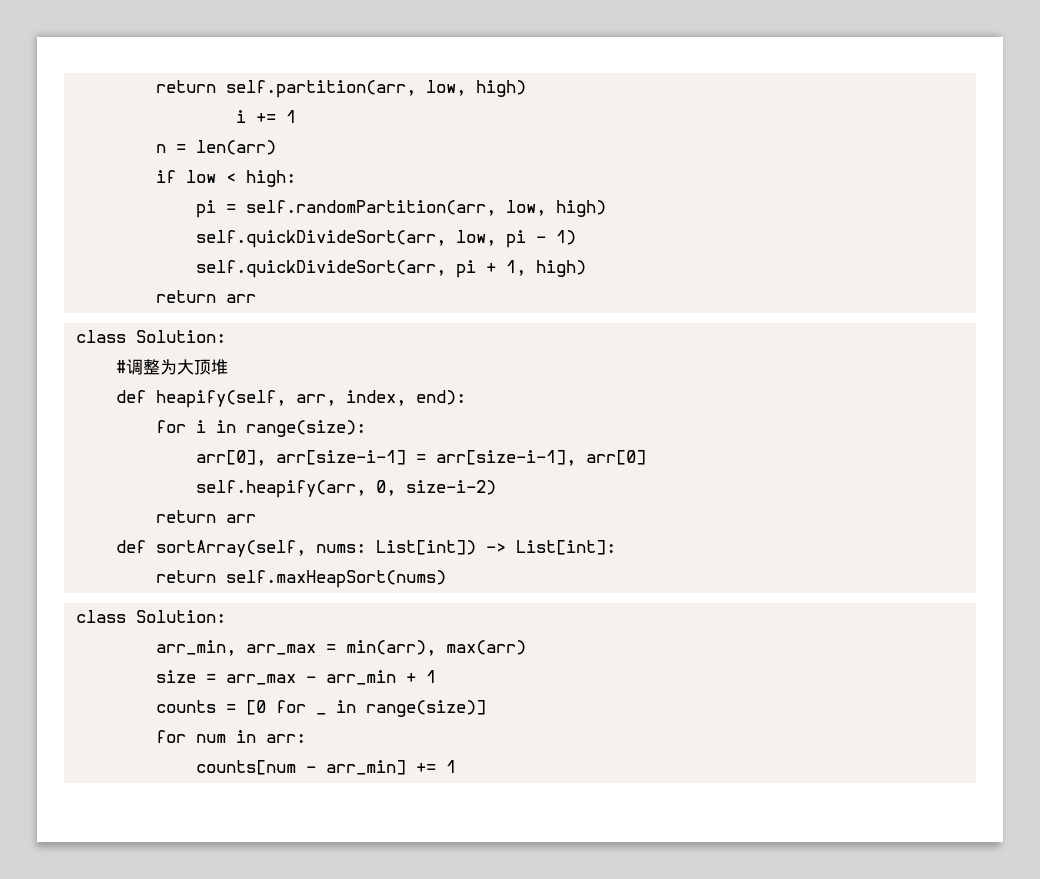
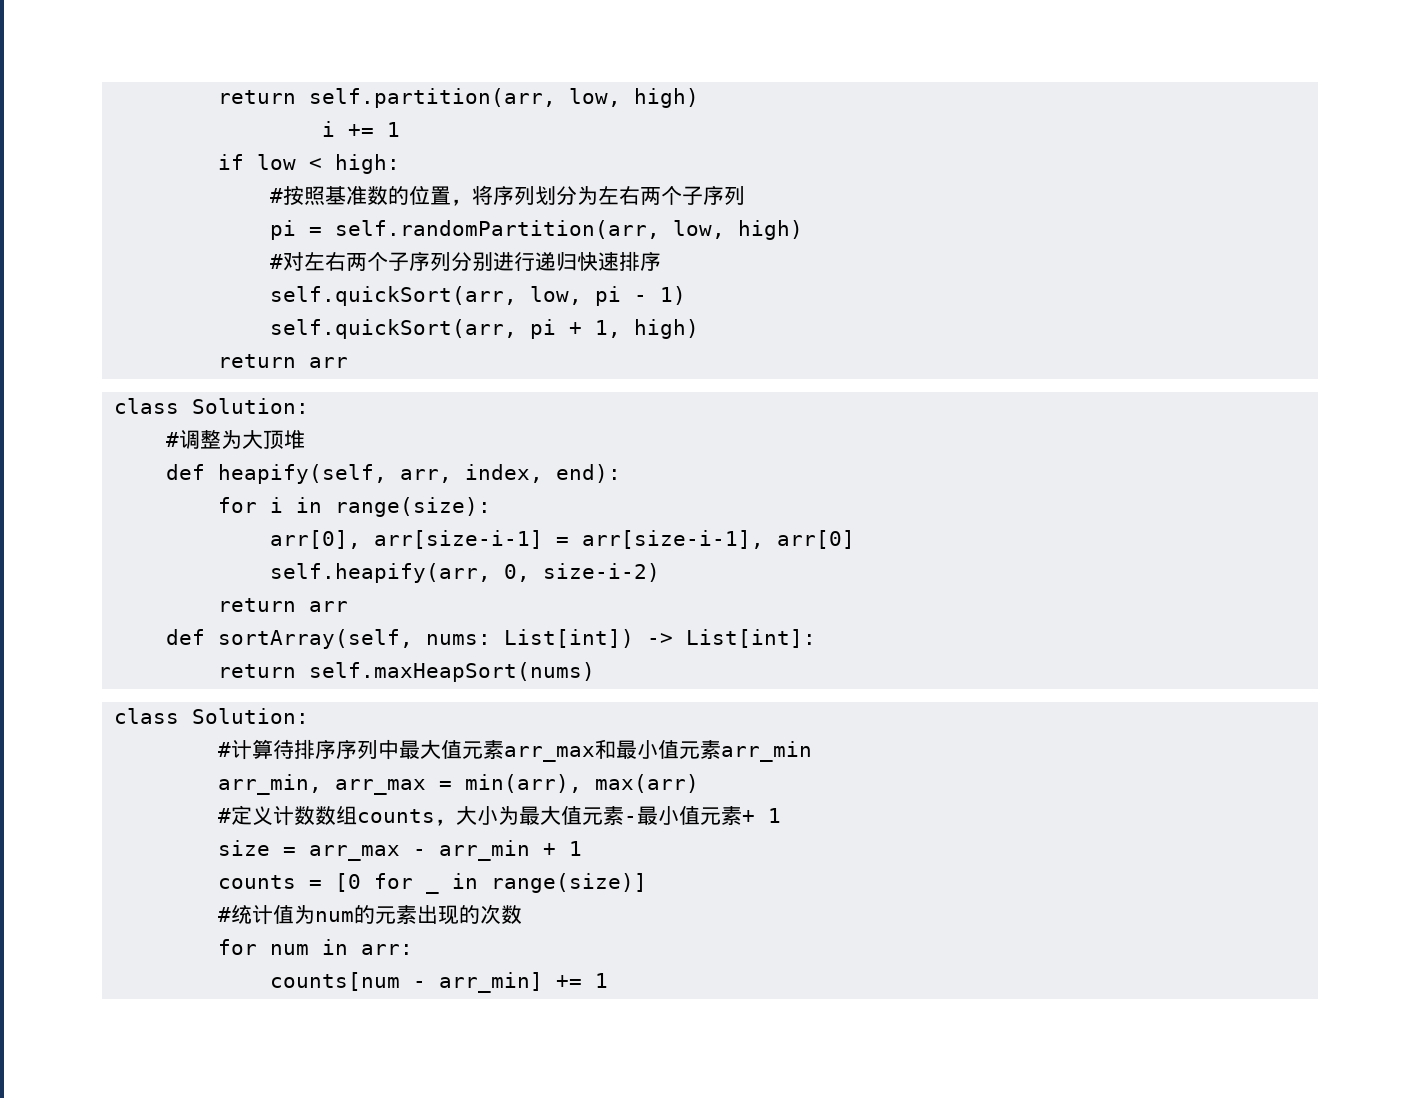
[156,140,276,155] // n = len(arr) -> (401, 129) none
(296, 178) none -> [270,185,746,206] // #按照基准数的位置，将序列划分为左右两个子序列
[196,230,446,248] self.quickDivideSort(arr, -> [270,251,662,271] [270,286,518,306] #对左右两个子序列分别进行递归快速排序 // self.quickSort(arr,
[196,260,446,278] self.quickDivideSort(arr, -> [270,319,518,339] self.quickSort(arr,
(226, 616) none -> [218,739,813,762] // #计算待排序序列中最大值元素arr_max和最小值元素arr_min
(526, 647) none -> [218,805,782,826] // #定义计数数组counts，大小为最大值元素-最小值元素+ 1
(486, 708) none -> [218,904,523,925] // #统计值为num的元素出现的次数

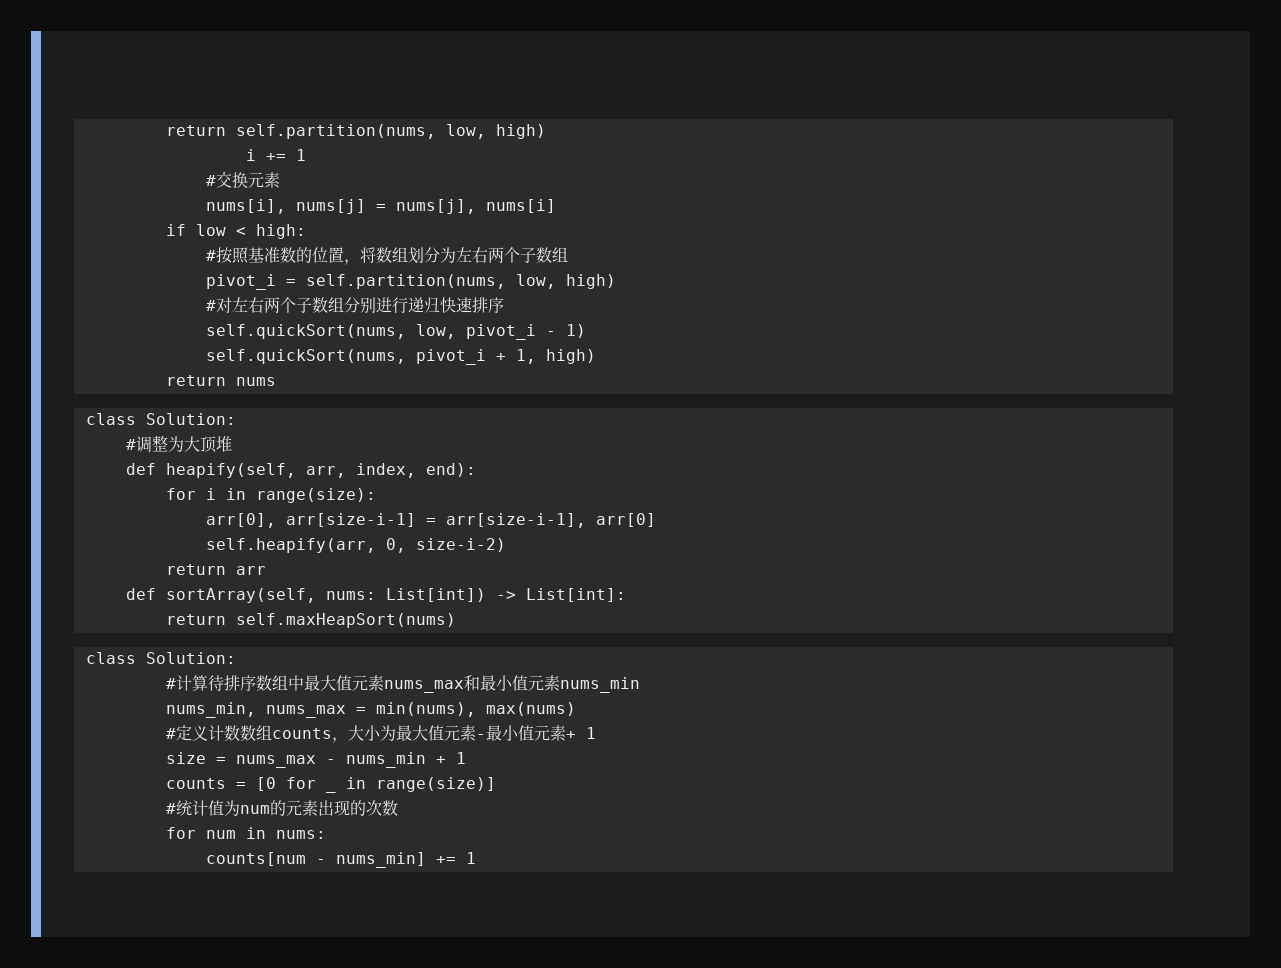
[218,88,557,108] return self.partition(arr, -> [166,124,436,139] return self.partition(nums,
(401, 129) none -> [206,171,280,189] [206,199,556,214] // #交换元素 // nums[i], nums[j] = nums[j], nums[i]
[493,185,536,205] 序列 -> [376,247,408,263] 数组
[703,185,746,205] [270,220,661,240] 序列 // pi = self.randomPartition(arr, -> [536,247,568,263] [206,274,506,290] 数组 // pivot_i = self.partition(nums,
[409,251,452,271] 序列 -> [312,297,344,313] 数组
[270,286,622,306] self.quickSort(arr, low, pi -> [206,324,536,340] self.quickSort(nums, low, pivot_i
[270,319,557,339] self.quickSort(arr, pi -> [206,349,486,365] self.quickSort(nums, pivot_i
[309,357,349,368] arr -> [236,377,276,386] nums
[336,739,379,759] 序列 -> [256,675,288,691] 数组
[504,746,596,762] arr_max -> [384,680,464,693] nums_max
[721,741,813,762] [218,774,700,795] arr_min // arr_min, arr_max = min(arr), max(arr) -> [560,677,640,693] [166,702,576,718] nums_min // nums_min, nums_max = min(nums), max(nums)
[309,840,531,861] arr_max - arr_min -> [236,752,426,768] nums_max - nums_min
[361,944,414,955] arr: -> [276,830,326,839] nums:
[439,972,544,993] arr_min] -> [336,852,426,868] nums_min]

